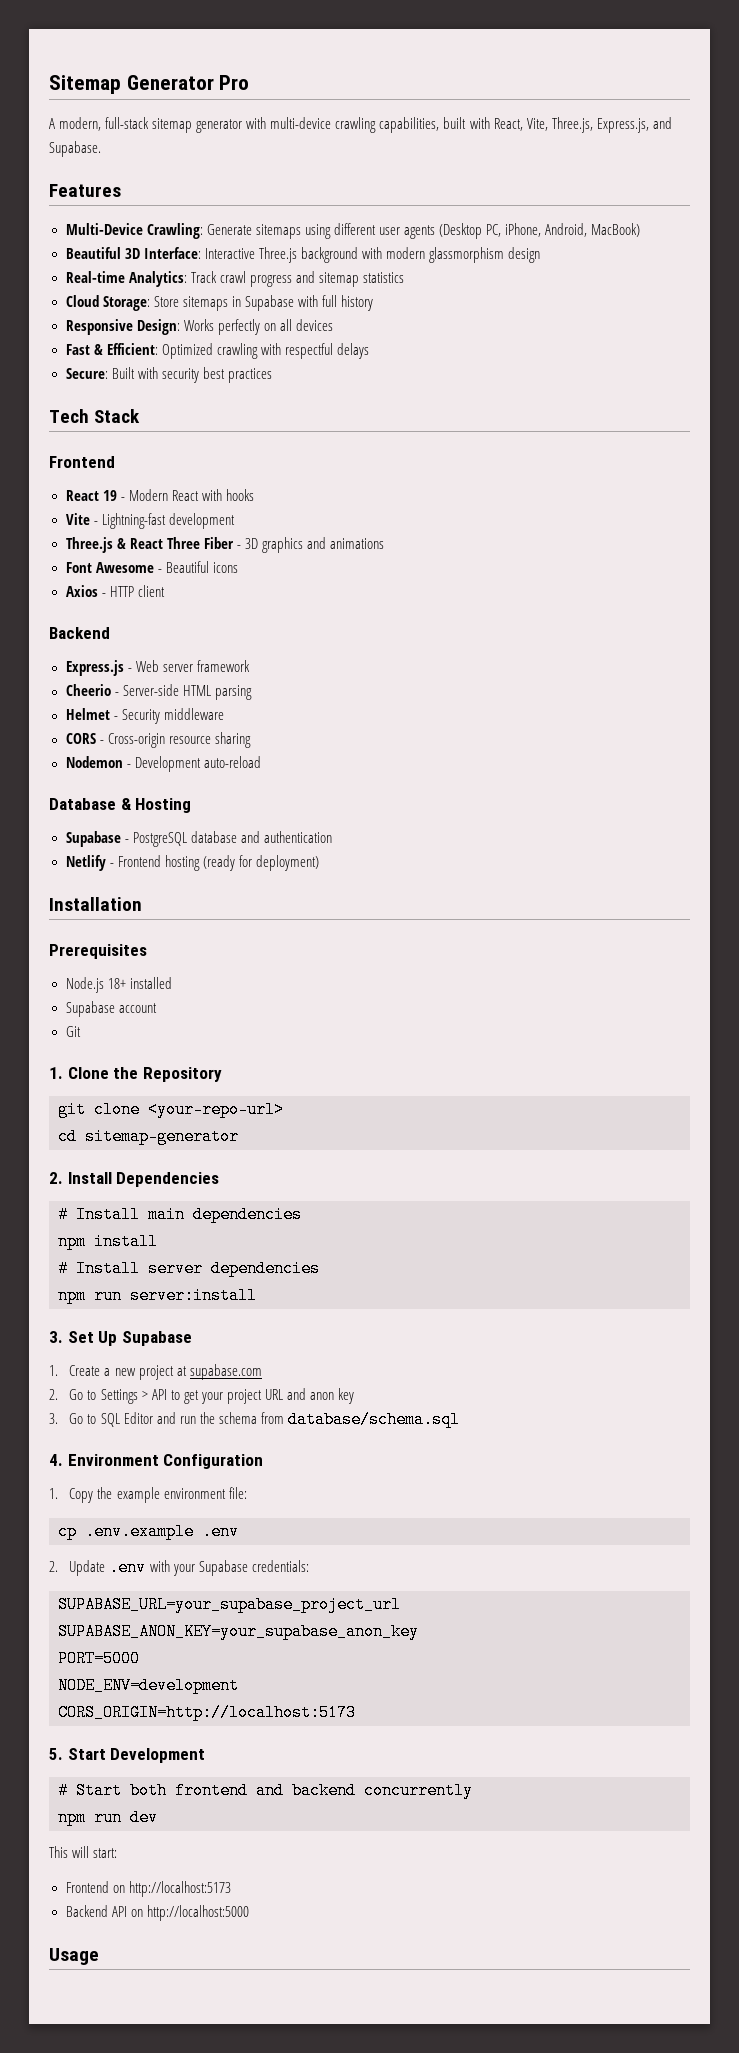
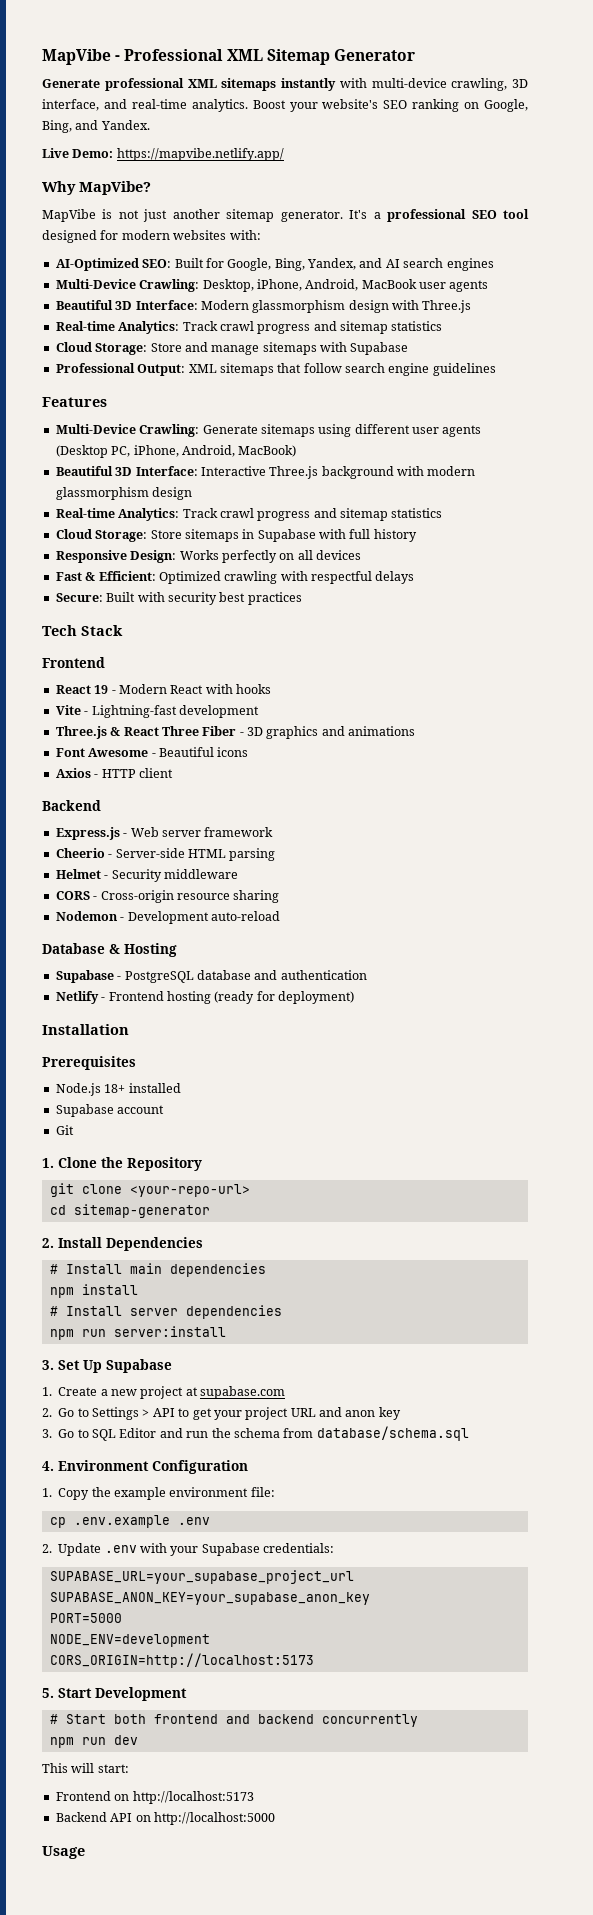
[49,75,250,94] [49,117,672,133] [49,141,101,157] Sitemap Generator Pro // A modern, full-stack sitemap generator with multi-device crawling capabilities, built with React, Vite, Three.js, Express.js, and Supabase. -> [42,49,415,65] [42,78,528,91] [42,99,528,112] [42,120,150,133] [42,148,284,161] [42,181,151,195] [42,209,529,222] [42,230,261,243] [55,258,494,271] [55,279,489,292] [55,300,472,313] [55,321,443,334] [55,342,409,355] [55,363,496,376] MapVibe - Professional XML Sitemap Generator // Generate professional XML sitemaps instantly with multi-device crawling, 3D interface, and real-time analytics. Boost your website's SEO ranking on Google, Bing, and Yandex. // Live Demo: https://mapvibe.netlify.app/ // Why MapVibe? // MapVibe is not just another sitemap generator. It's a professional SEO tool designed for modern websites with: // AI-Optimized SEO: Built for Google, Bing, Yandex, and AI search engines // Multi-Device Crawling: Desktop, iPhone, Android, MacBook user agents // Beautiful 3D Interface: Modern glassmorphism design with Three.js // Real-time Analytics: Track crawl progress and sitemap statistics // Cloud Storage: Store and manage sitemaps with Supabase // Professional Output: XML sitemaps that follow search engine guidelines

